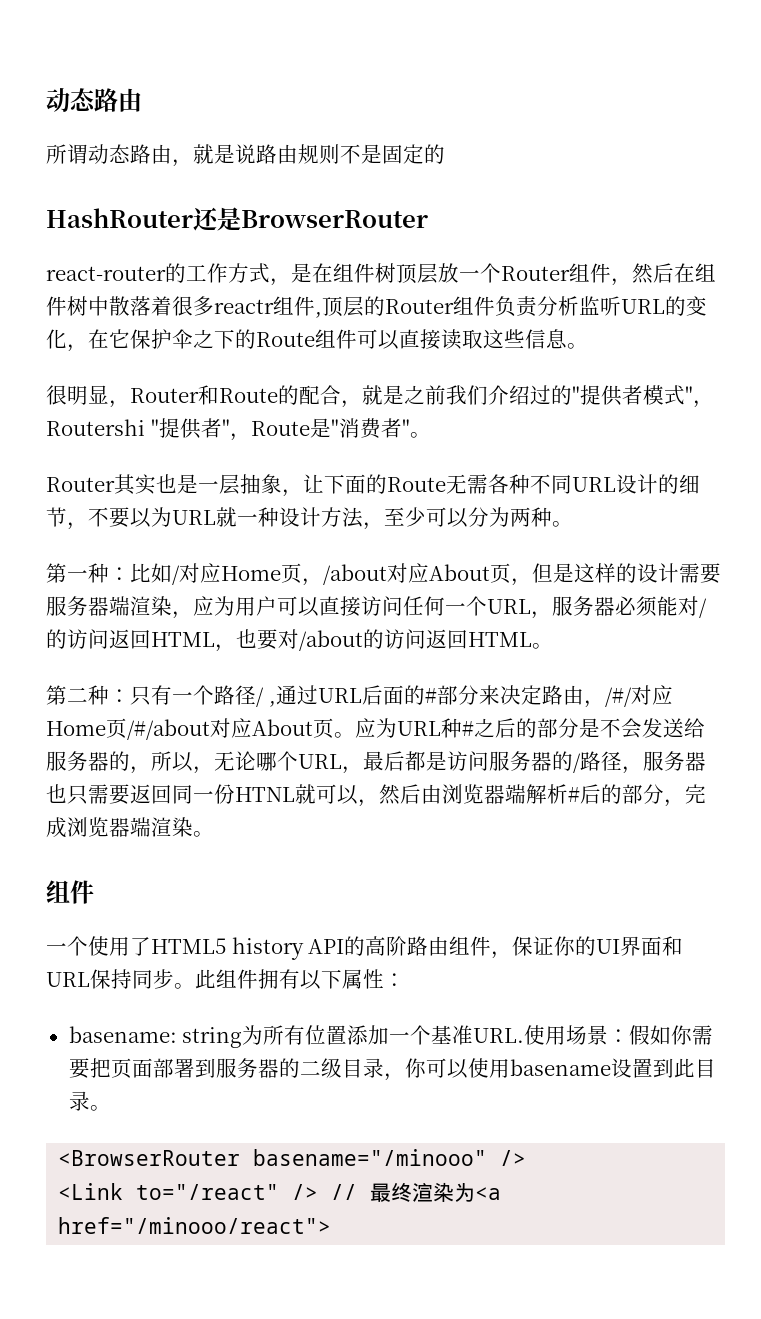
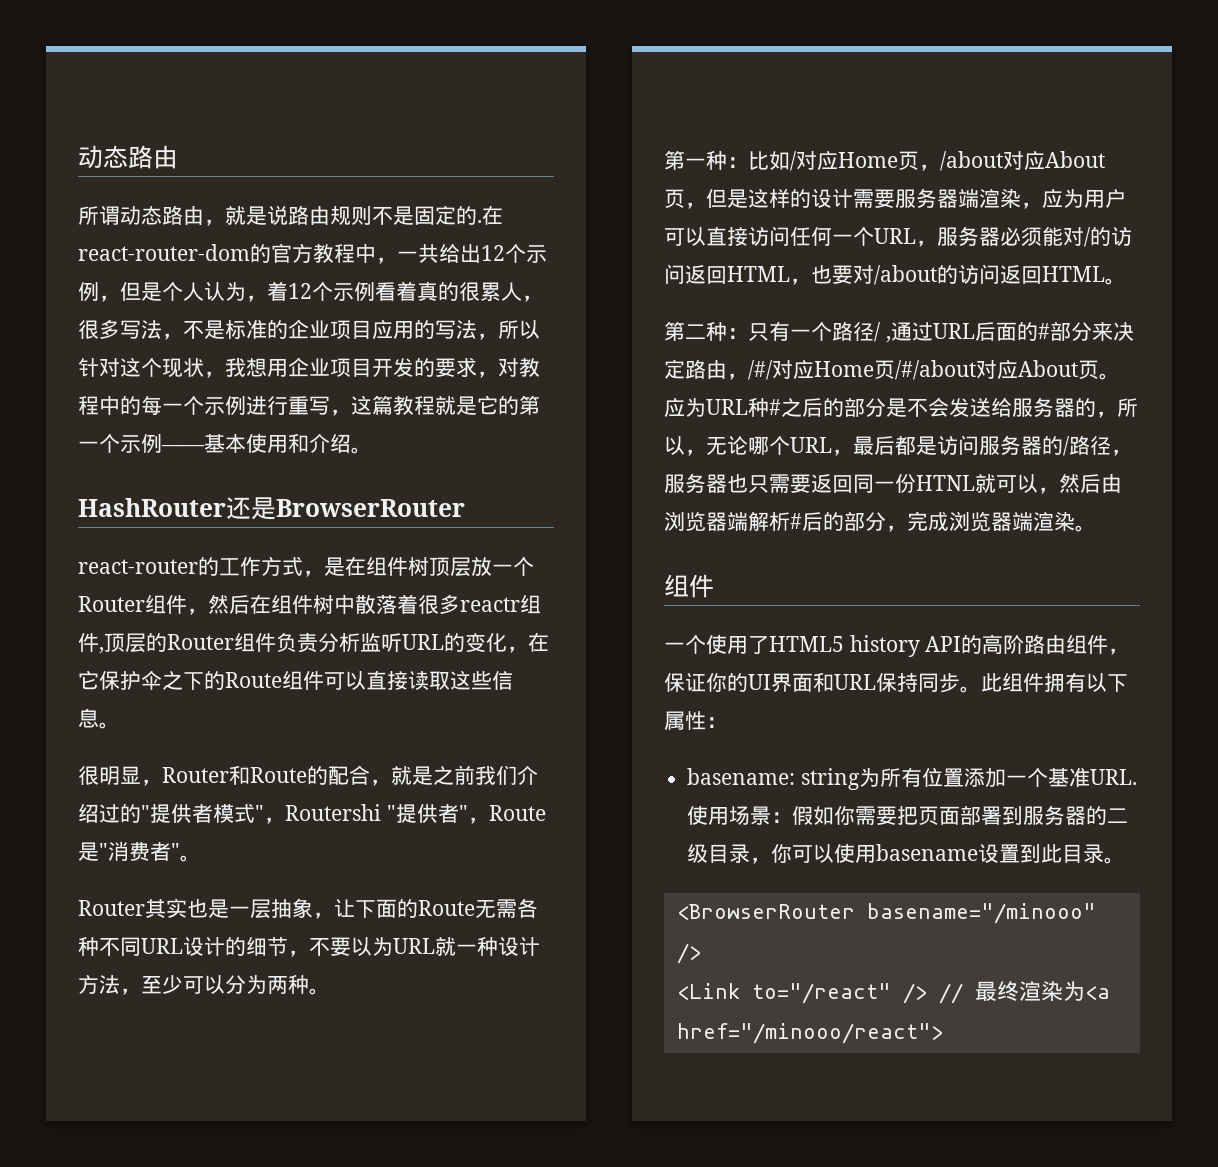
(445, 154) none -> [477,205,503,225] [78,243,547,264] [78,281,543,302] [78,319,540,340] [78,357,540,378] [78,395,540,416] [78,433,372,454] .在react-router-dom的官方教程中，一共给出12个示例，但是个人认为，着12个示例看着真的很累人，很多写法，不是标准的企业项目应用的写法，所以针对这个现状，我想用企业项目开发的要求，对教程中的每一个示例进行重写，这篇教程就是它的第一个示例——基本使用和介绍。

